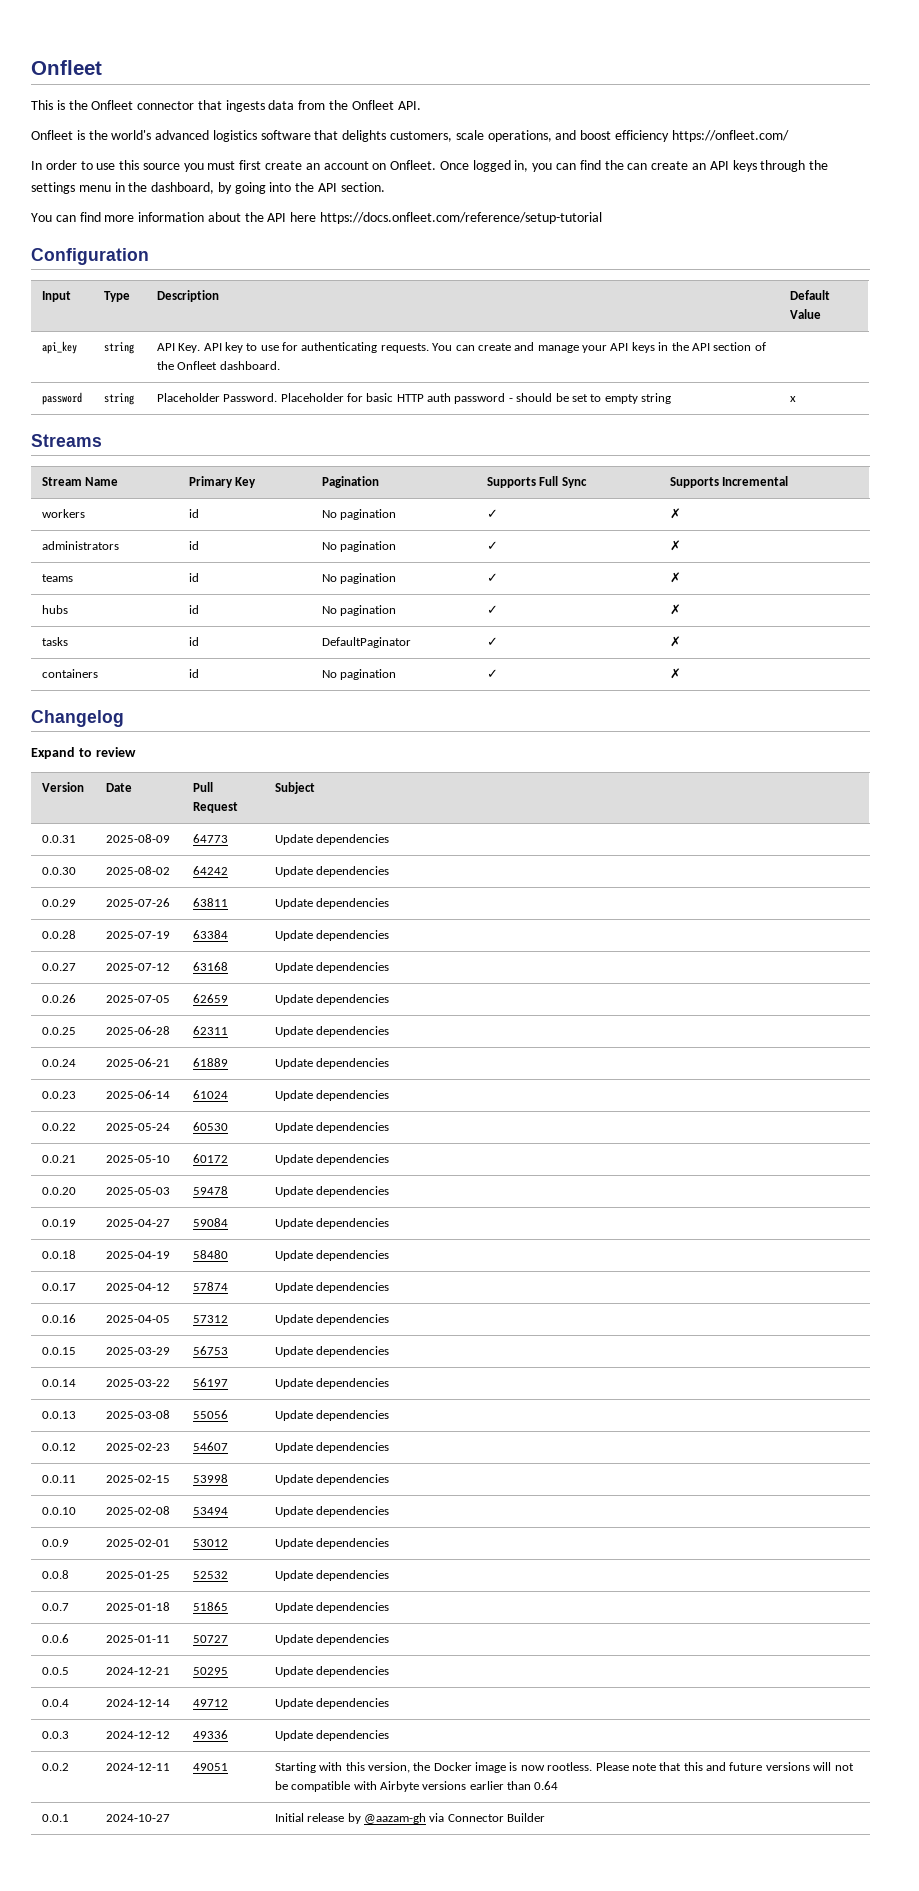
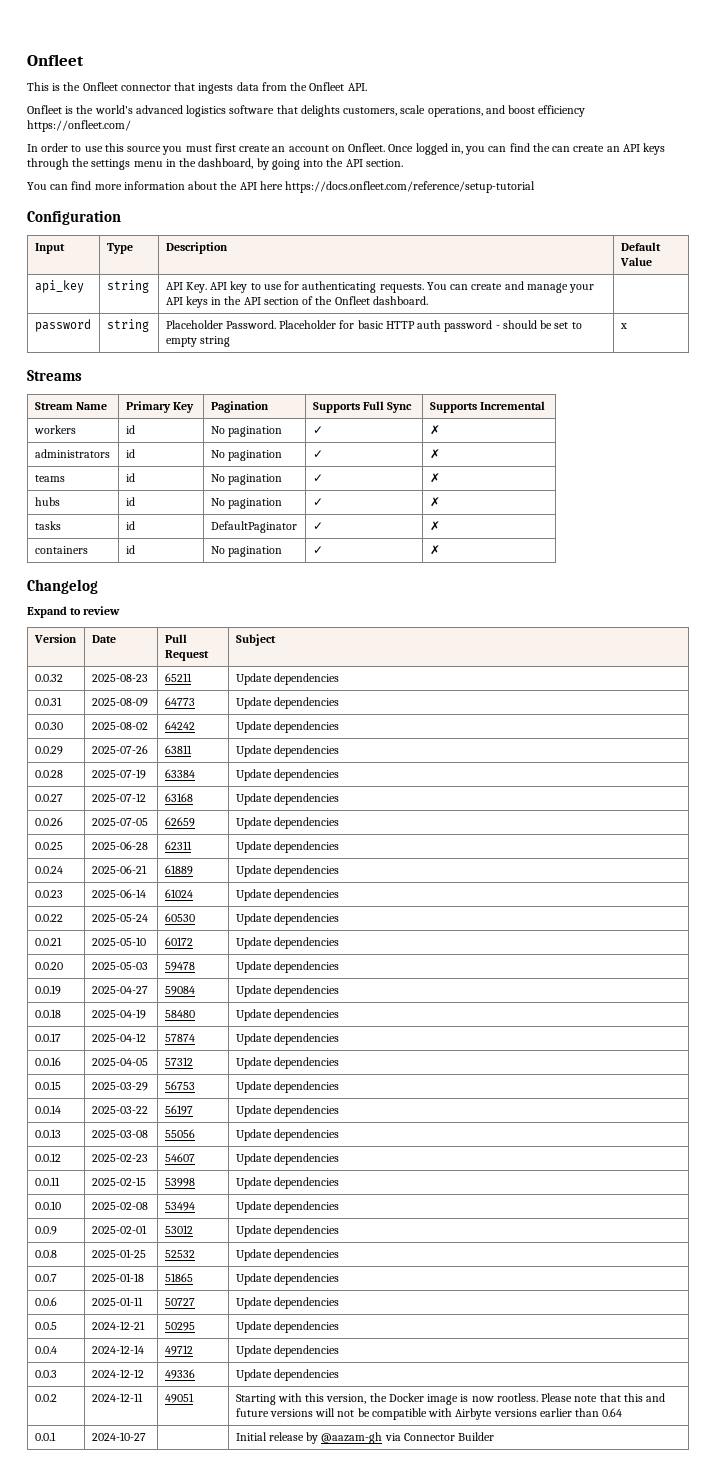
(315, 788) none -> [34,674,63,682] [91,674,148,682] [164,673,192,682] [235,673,340,685] // 0.0.32 | 2025-08-23 | 65211 | Update dependencies

